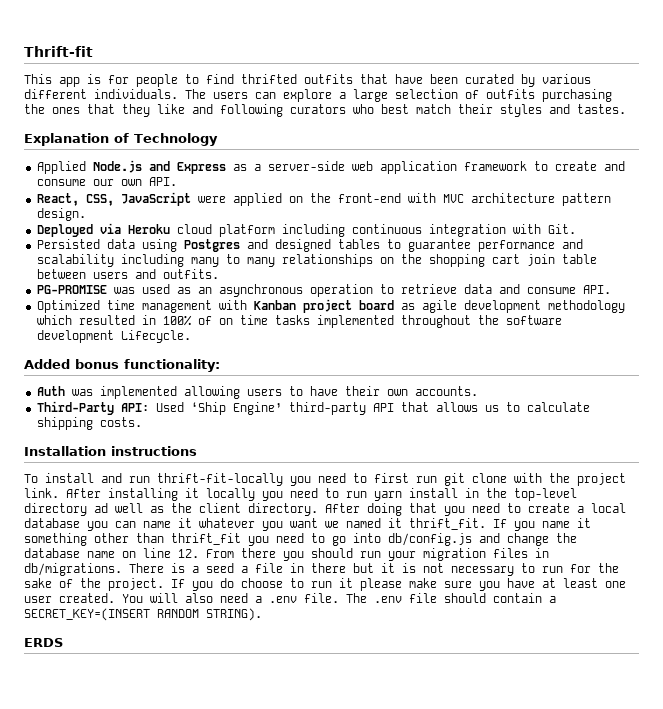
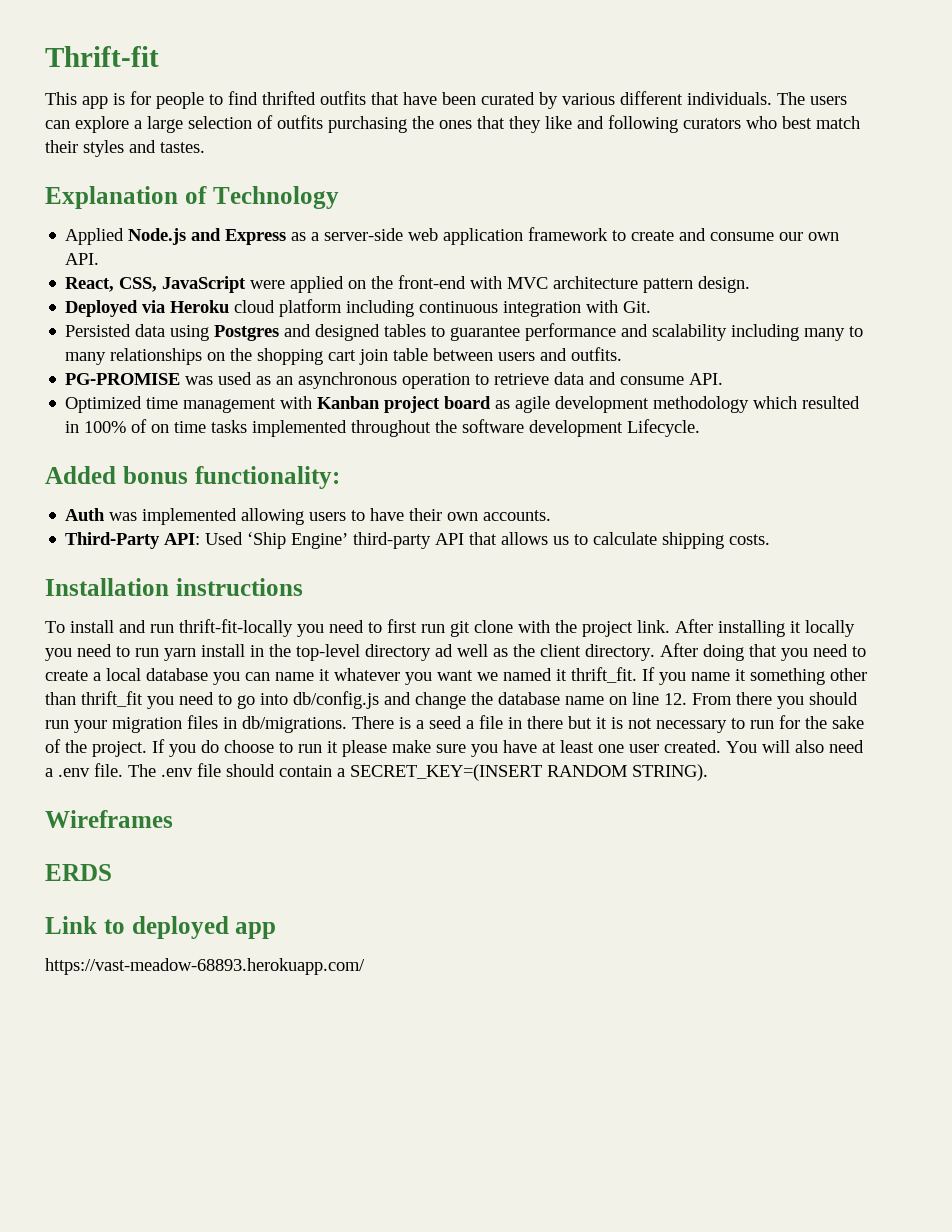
(262, 614) none -> [45,810,173,828] // Wireframes
(63, 642) none -> [45,916,277,939] [45,958,365,975] // Link to deployed app // https://vast-meadow-68893.herokuapp.com/

